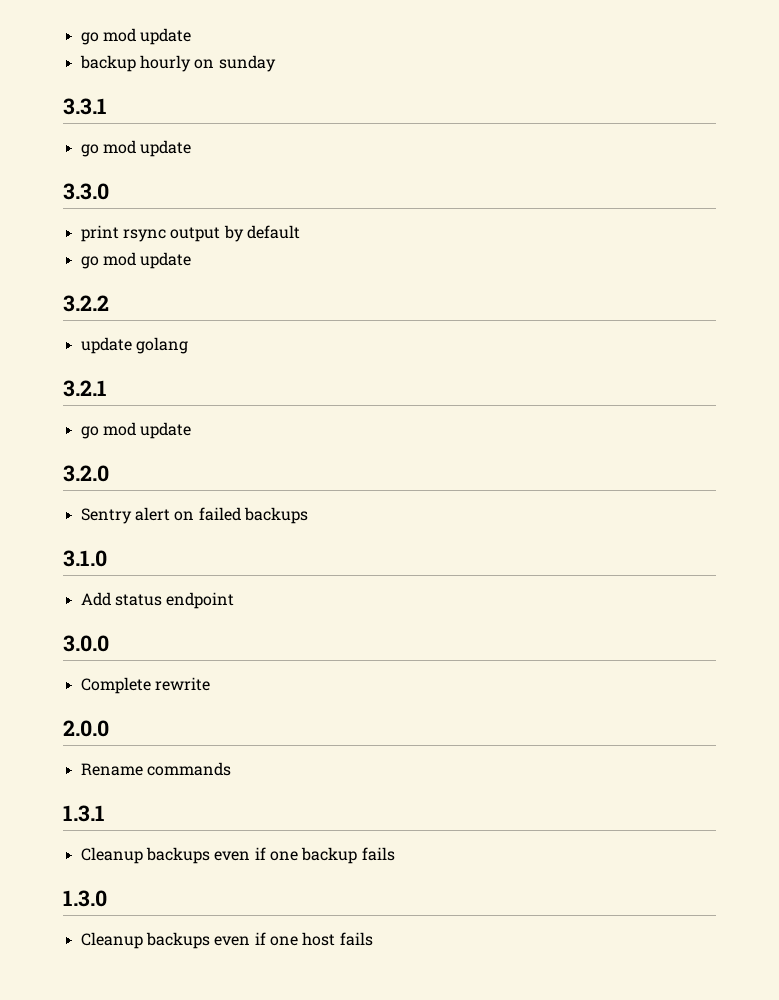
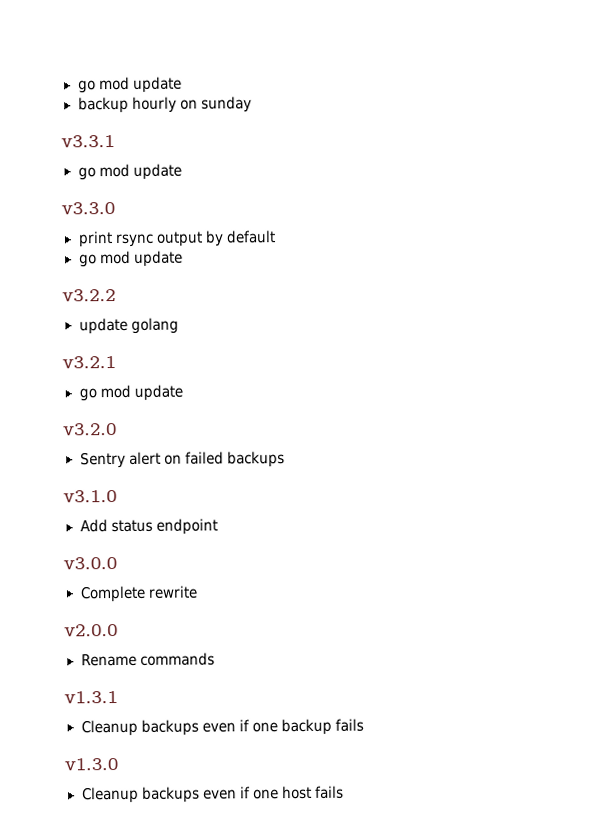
[63,98,107,115] [80,140,192,157] [63,183,109,200] 3.3.1 // go mod update // 3.3.0 -> [61,135,115,148] [77,163,182,181] [61,202,115,215] v3.3.1 // go mod update // v3.3.0
[63,295,109,312] 3.2.2 -> [62,289,116,302] v3.2.2
[63,380,107,397] [80,422,192,439] [63,465,109,482] 3.2.1 // go mod update // 3.2.0 -> [62,356,116,369] [78,384,183,402] [63,423,117,436] v3.2.1 // go mod update // v3.2.0
[63,550,107,567] 3.1.0 -> [63,490,117,503] v3.1.0
[63,635,109,652] 3.0.0 -> [63,557,117,570] v3.0.0
[63,720,109,737] 2.0.0 -> [64,624,118,637] v2.0.0
[63,805,105,822] 1.3.1 -> [64,691,118,704] v1.3.1
[63,890,107,907] 1.3.0 -> [64,758,118,771] v1.3.0

